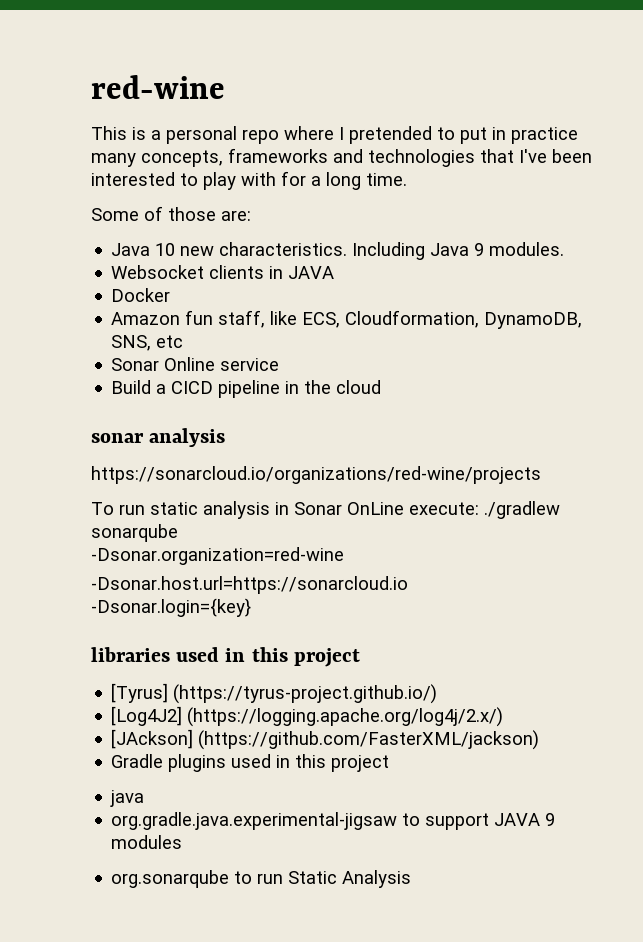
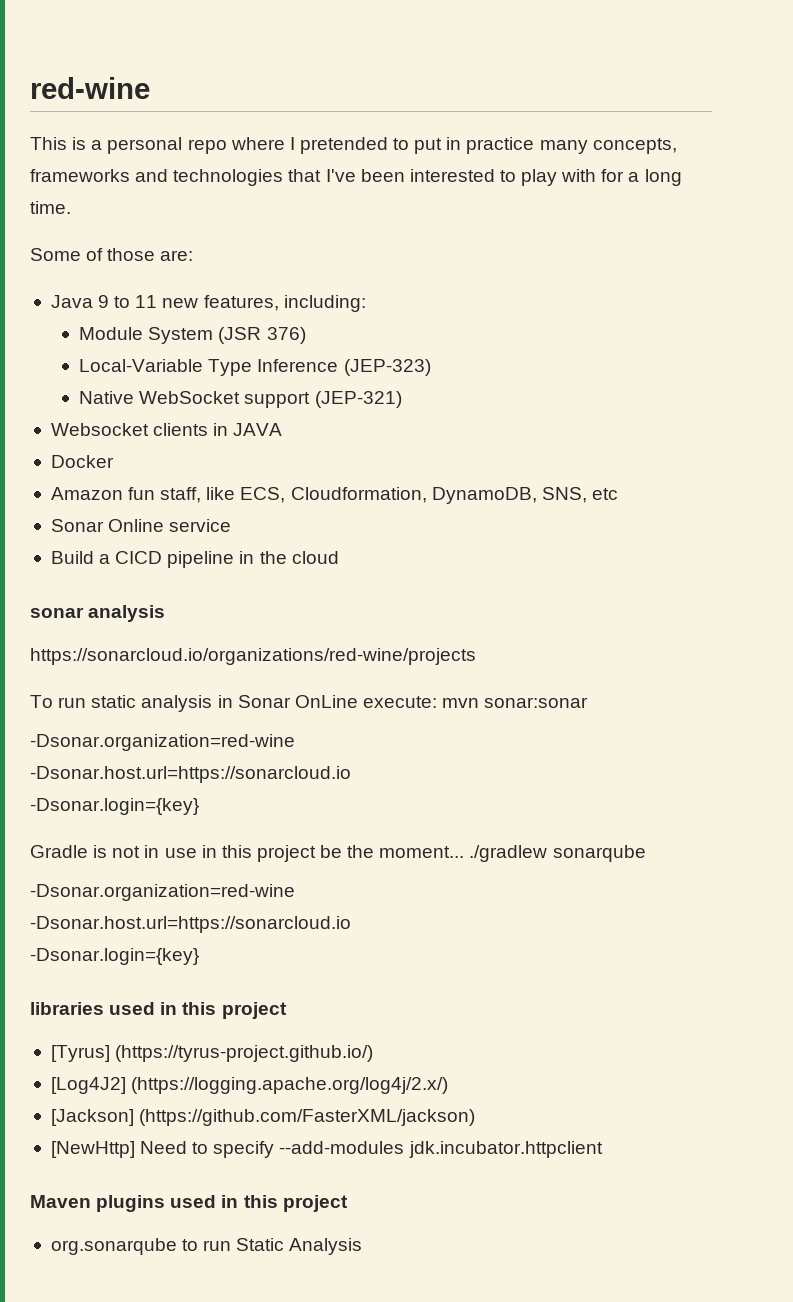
[155,242,565,260] 10 new characteristics. Including Java 9 modules. -> [98,295,366,312] [79,327,306,344] [79,359,431,376] [79,391,402,408] 9 to 11 new features, including: // Module System (JSR 376) // Local-Variable Type Inference (JEP-323) // Native WebSocket support (JEP-321)
(479, 508) none -> [442,697,589,708] [30,734,295,751] [30,766,351,783] [30,798,199,815] [30,845,465,862] mvn sonar:sonar // -Dsonar.organization=red-wine // -Dsonar.host.url=https://sonarcloud.io // -Dsonar.login={key} // Gradle is not in use in this project be the moment...
[111,729,194,749] [JAckson] -> [50,1109,134,1126] [Jackson]
[111,754,164,768] Gradle -> [50,1141,603,1158] [30,1195,91,1208] [NewHttp] Need to specify --add-modules jdk.incubator.httpclient // Maven
[110,790,145,807] [111,812,556,830] [111,835,183,849] // java // org.gradle.java.experimental-jigsaw to support JAVA 9 modules -> (348, 1203) none

